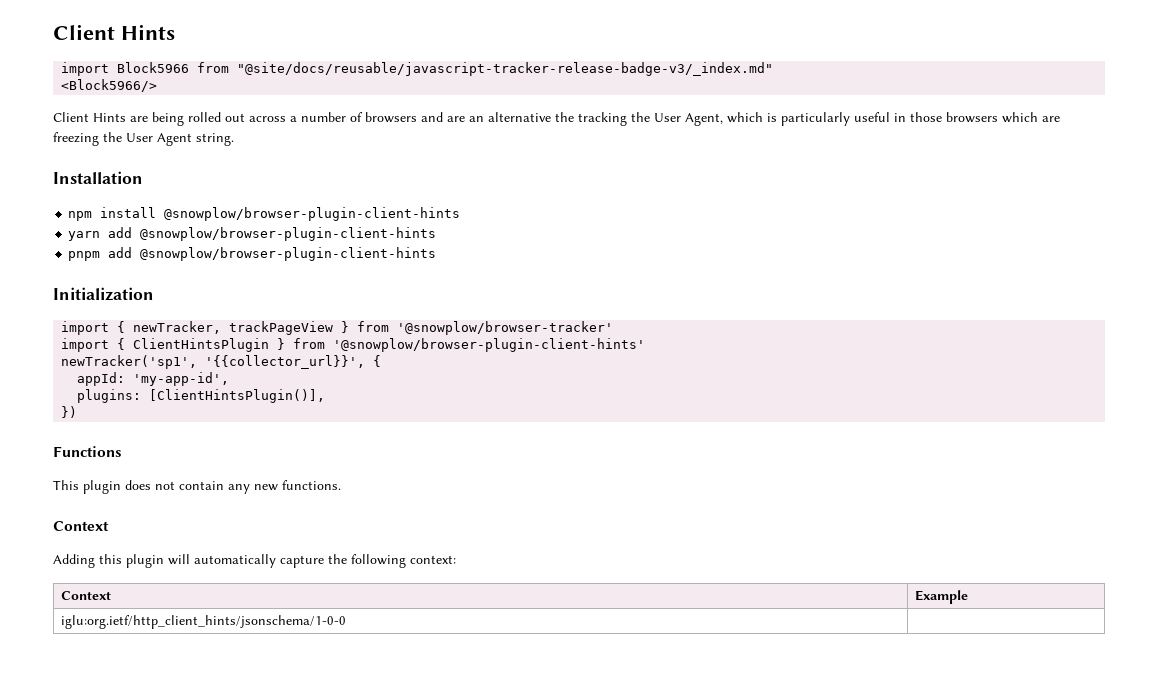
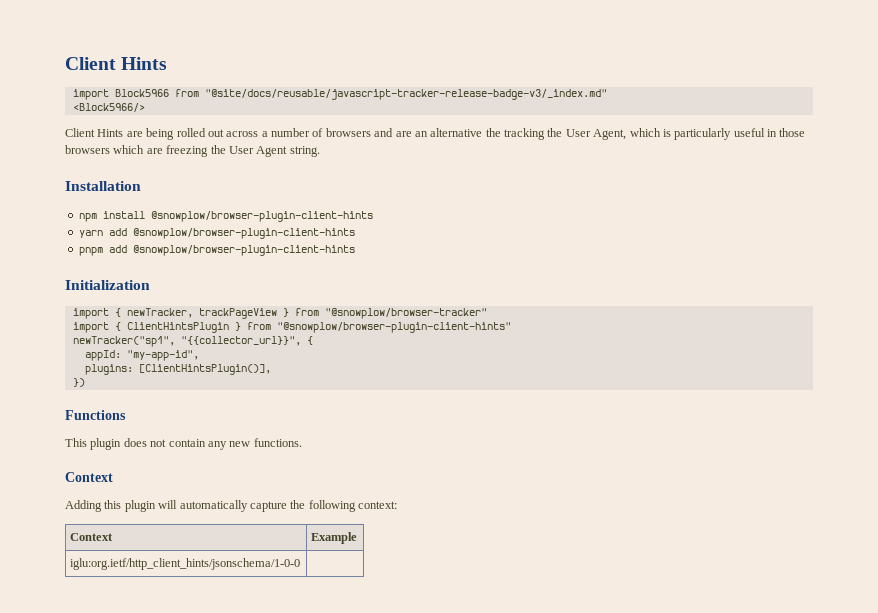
[397,321,614,335] '@snowplow/browser-tracker' -> [324,308,487,319] "@snowplow/browser-tracker"
[333,338,646,352] [61,355,366,369] '@snowplow/browser-plugin-client-hints' // newTracker('sp1', '{{collector_url}}', -> [276,322,511,333] [72,336,301,347] "@snowplow/browser-plugin-client-hints" // newTracker("sp1", "{{collector_url}}",
[133,372,230,386] 'my-app-id', -> [126,350,199,361] "my-app-id",

